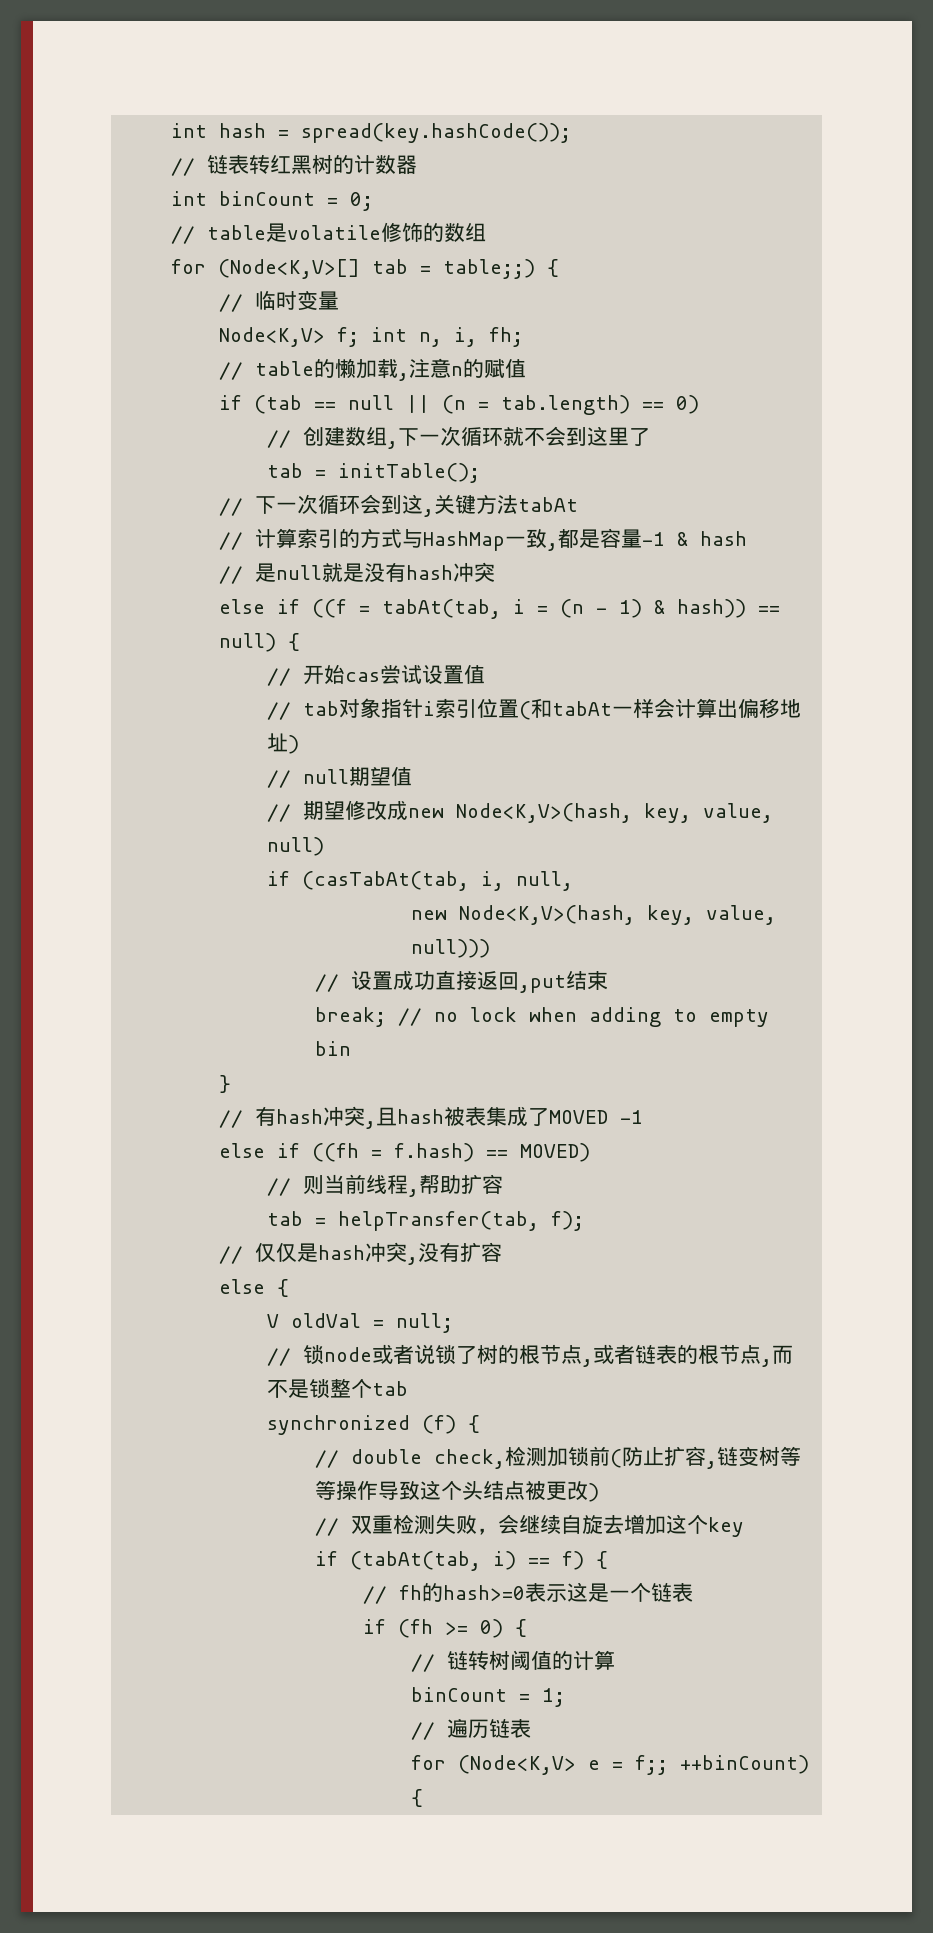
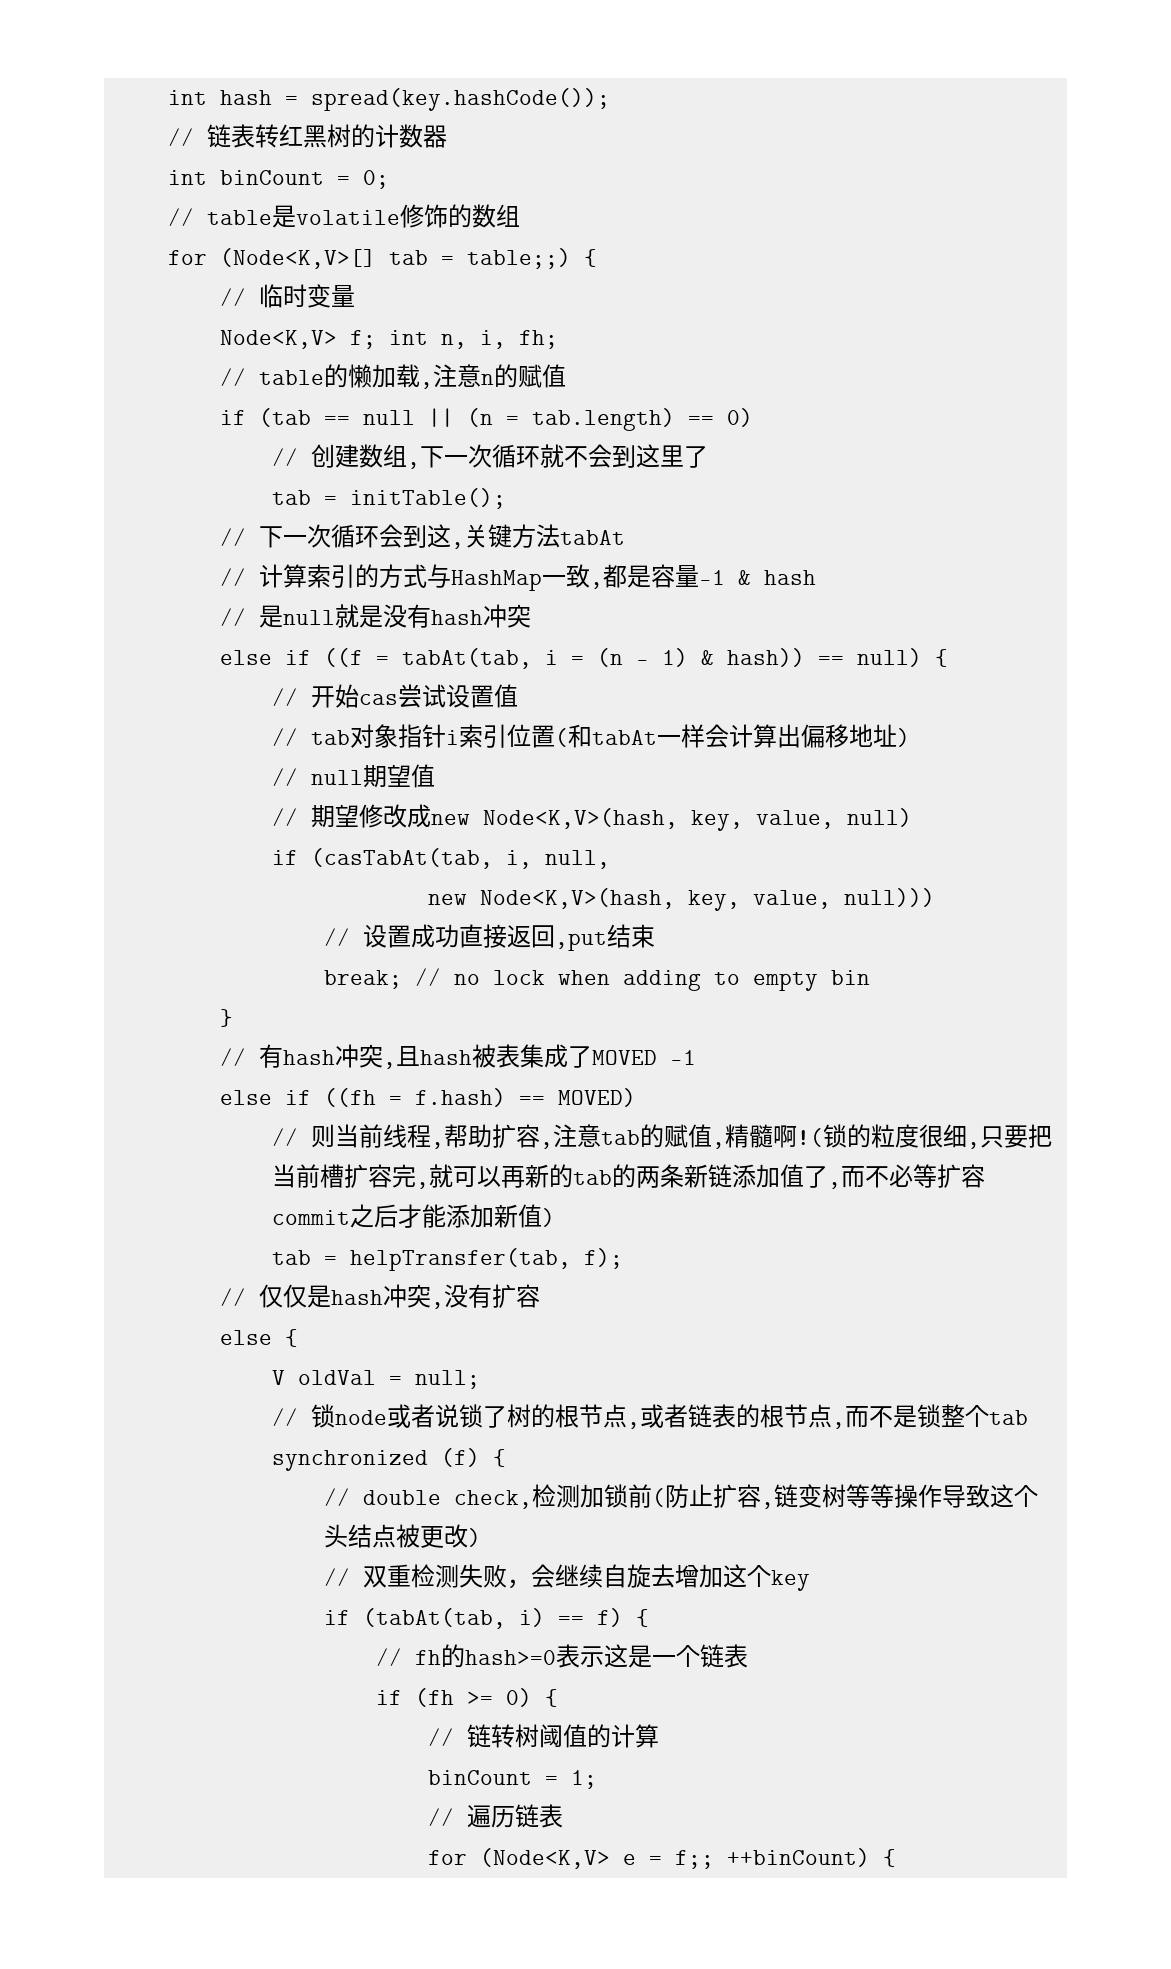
(503, 1184) none -> [540,1124,1052,1149] [272,1164,985,1189] [272,1204,555,1228] ,注意tab的赋值,精髓啊!(锁的粒度很细,只要把当前槽扩容完,就可以再新的tab的两条新链添加值了,而不必等扩容commit之后才能添加新值)

